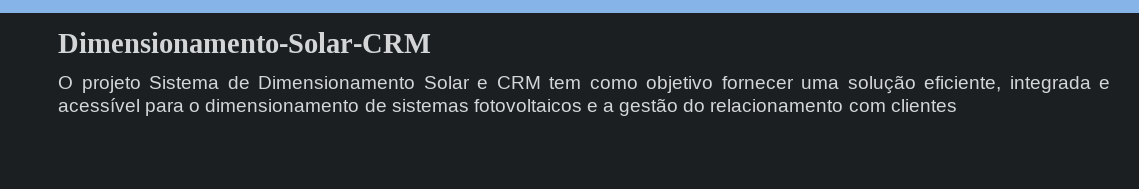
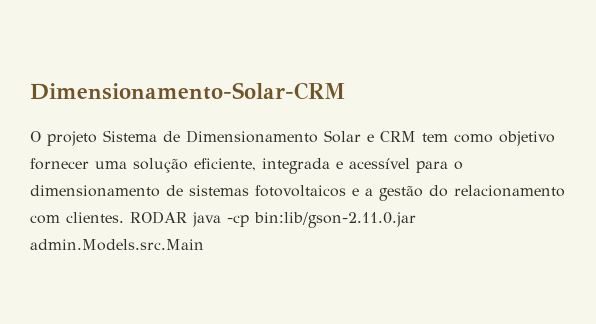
[890,99,957,112] clientes -> [66,211,416,228] [30,239,204,251] clientes. RODAR java -cp bin:lib/gson-2.11.0.jar admin.Models.src.Main

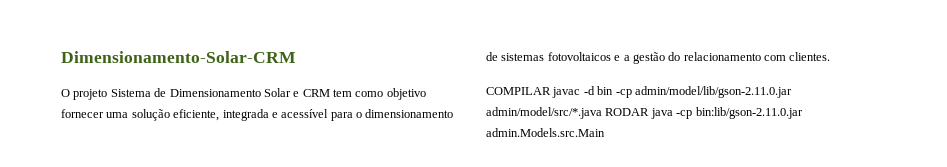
(124, 217) none -> [486,86,792,98] [486,107,602,119] // COMPILAR javac -d bin -cp admin/model/lib/gson-2.11.0.jar admin/model/src/*.java

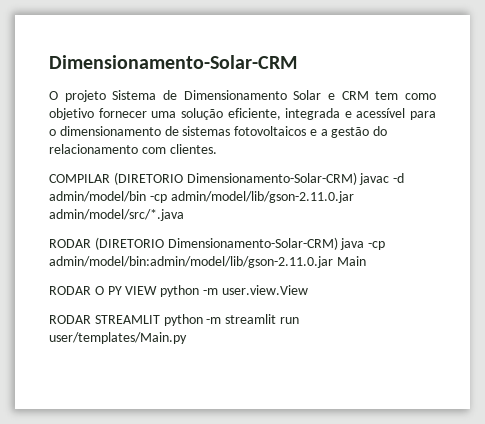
(551, 91) none -> [113,172,357,185] (DIRETORIO Dimensionamento-Solar-CRM)
[597,86,614,95] bin -> [49,191,146,202] admin/model/bin
[605,107,803,119] [486,128,605,137] RODAR java -cp bin:lib/gson-2.11.0.jar admin.Models.src.Main -> [49,237,386,250] [49,256,366,268] [49,285,308,297] [49,314,299,326] [49,332,187,344] // RODAR (DIRETORIO Dimensionamento-Solar-CRM) java -cp admin/model/bin:admin/model/lib/gson-2.11.0.jar Main // RODAR O PY VIEW python -m user.view.View // RODAR STREAMLIT python -m streamlit run user/templates/Main.py

